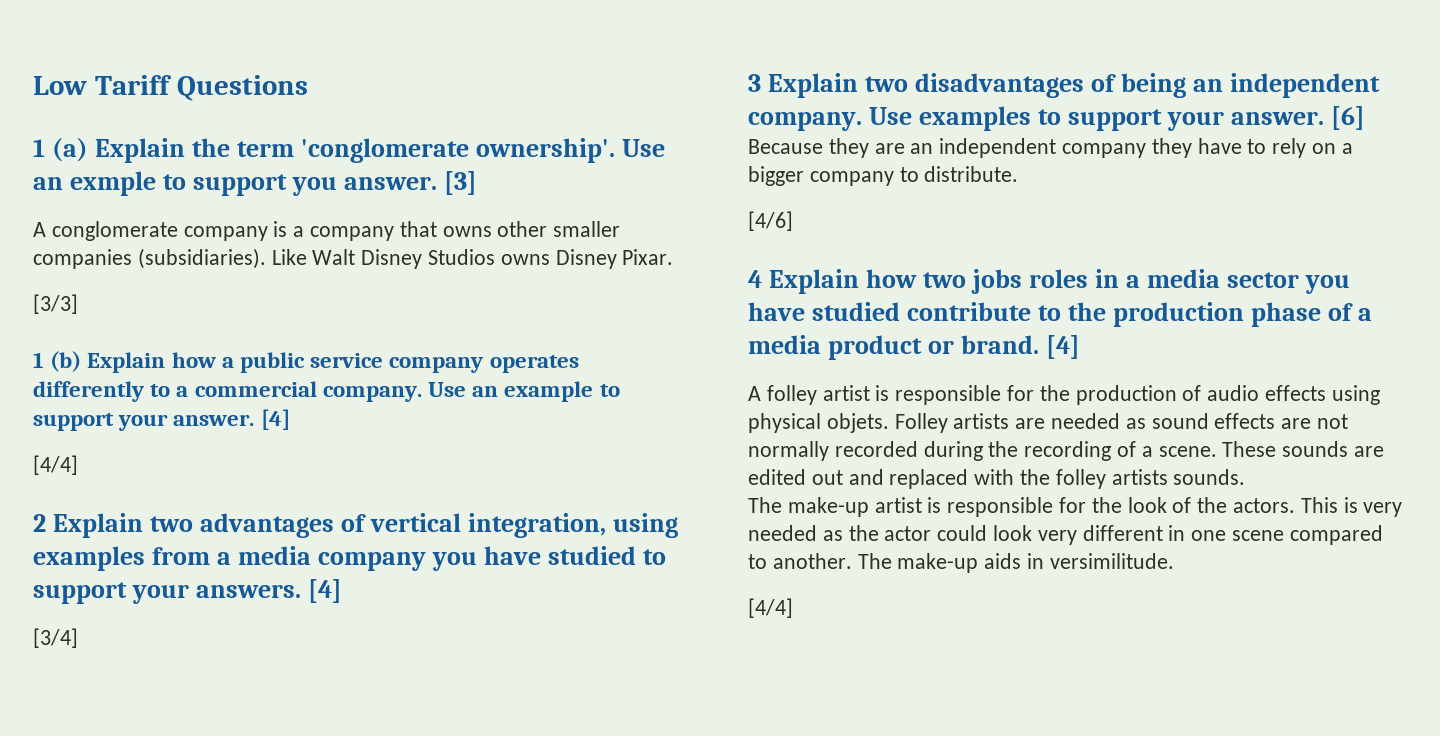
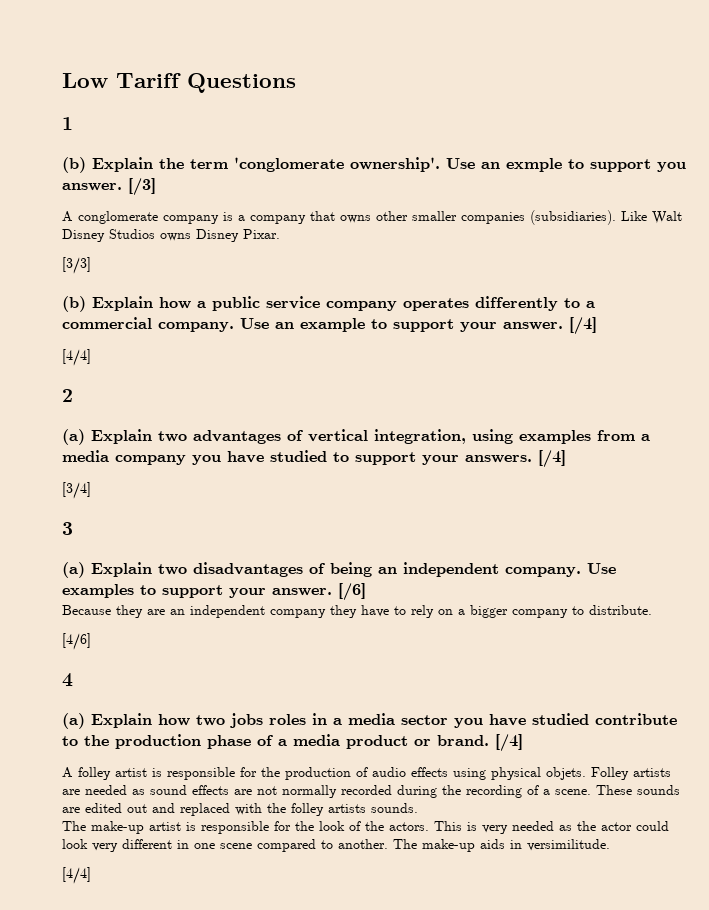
[52,138,89,162] (a) -> [62,157,86,173] // (b)
[444,171,478,195] [3] -> [128,178,156,196] [/3]
[33,352,44,368] 1 -> (91, 265) none
[260,409,290,430] [4] -> [569,317,597,335] [/4]
(46, 523) none -> [62,429,85,445] // (a)
[308,579,343,603] [4] -> [538,450,566,468] [/4]
(761, 83) none -> [62,562,85,578] // (a)
[1331,106,1366,130] [6] -> [338,583,366,601] [/6]
(762, 279) none -> [62,713,85,729] // (a)
[1046,335,1081,359] [4] -> [495,734,523,752] [/4]

